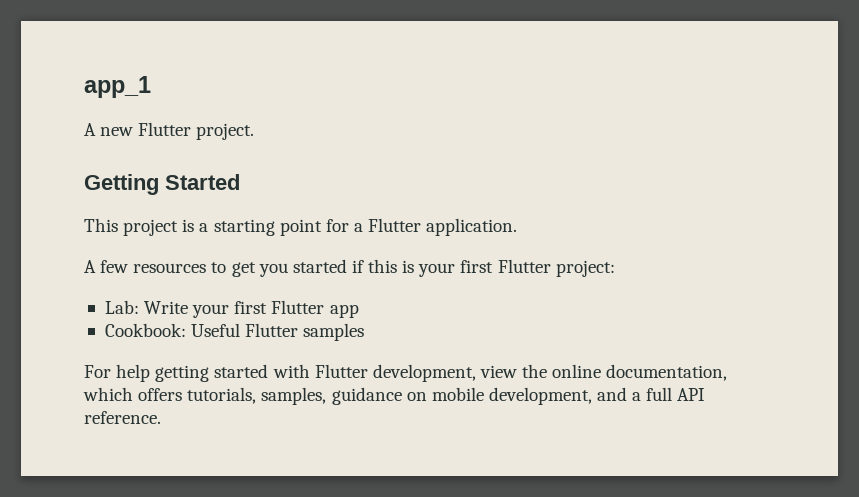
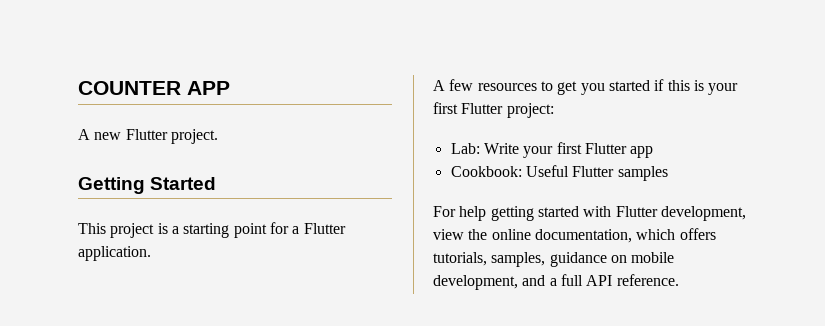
[84,76,151,98] app_1 -> [78,81,230,95] COUNTER APP

